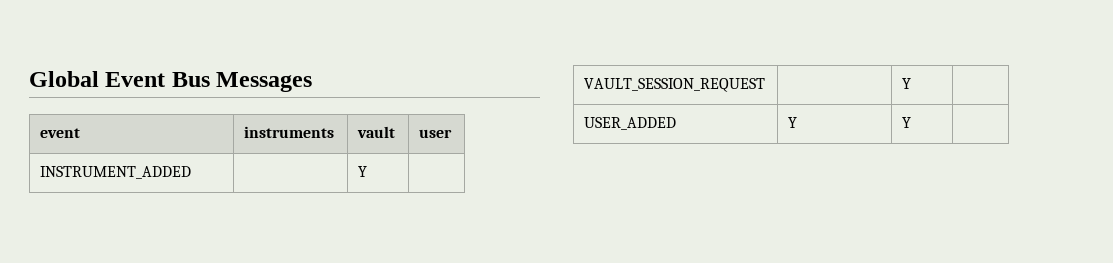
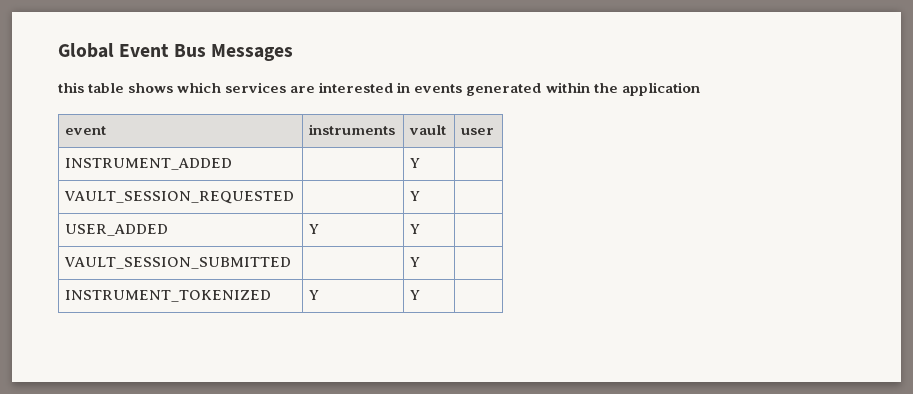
(313, 82) none -> [58,82,700,96] // this table shows which services are interested in events generated within the application
[584,78,766,92] VAULT_SESSION_REQUEST -> [64,191,295,204] VAULT_SESSION_REQUESTED
(912, 122) none -> [64,257,292,269] [410,257,421,267] [65,290,272,302] [309,290,320,300] [410,290,421,300] // VAULT_SESSION_SUBMITTED | | Y | // INSTRUMENT_TOKENIZED | Y | Y |

